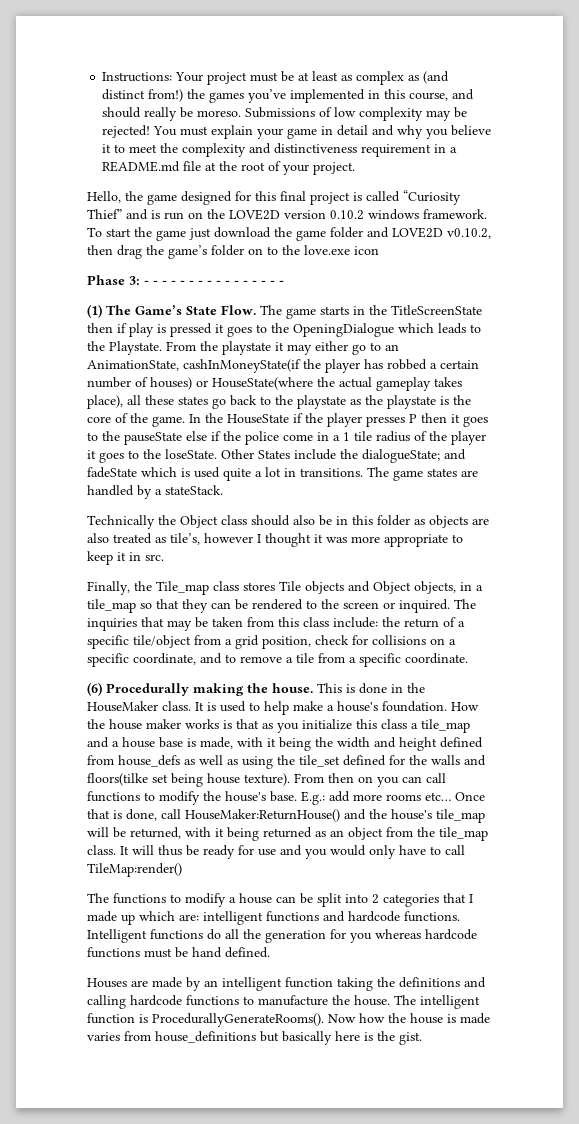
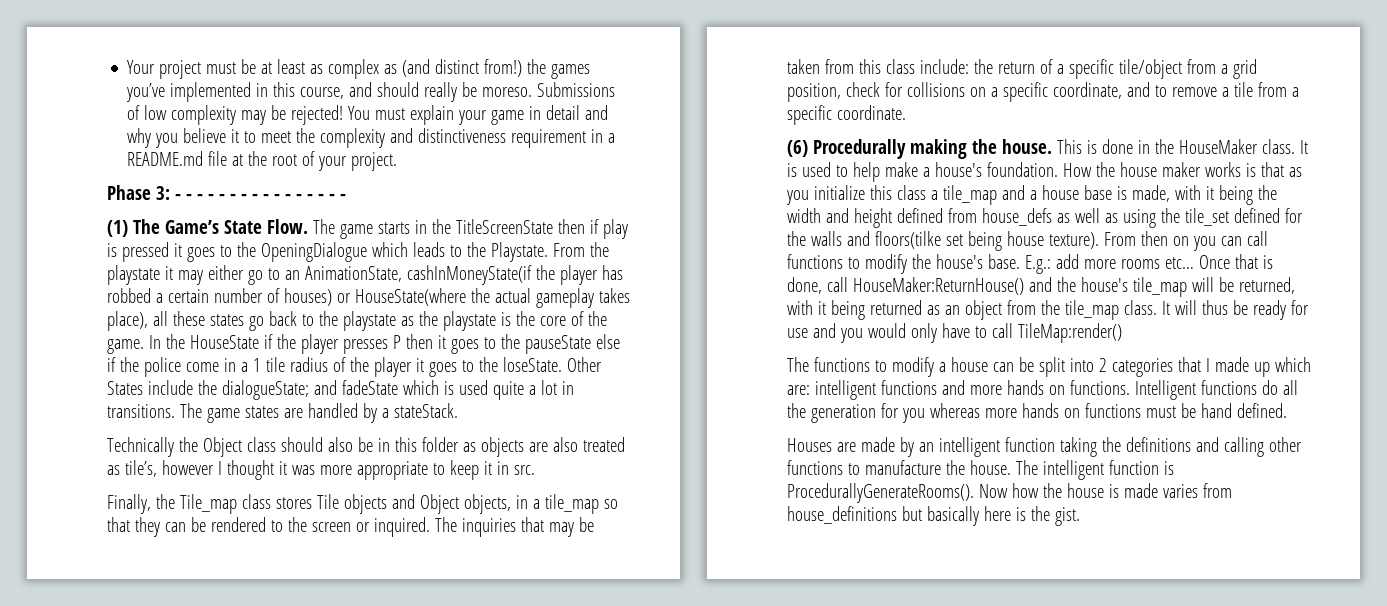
[102,72,173,82] Instructions: -> (127, 67) none
[87,190,461,205] [87,209,487,220] [87,227,491,241] [87,245,379,259] // Hello, the game designed for this final project is called “Curiosity Thief” and is run on the LOVE2D version 0.10.2 windows framework. To start the game just download the game folder and LOVE2D v0.10.2, then drag the game’s folder on to the love.exe icon -> (398, 161) none
[348,911,400,922] hardcode -> [969,380,1065,395] more hands on
[425,929,477,940] hardcode -> [984,403,1080,418] more hands on
[130,995,182,1006] hardcode -> [1268,437,1302,452] other

